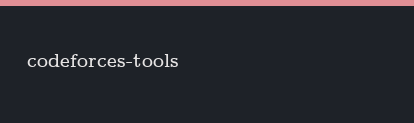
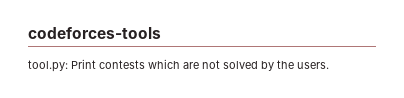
(179, 60) none -> [28,59,329,72] // tool.py: Print contests which are not solved by the users.

